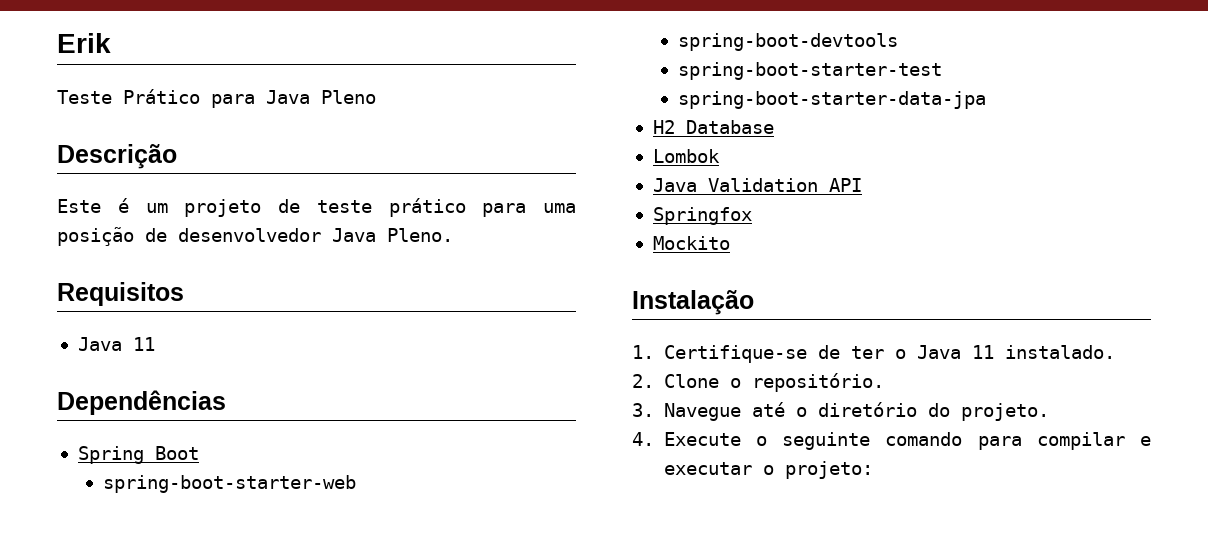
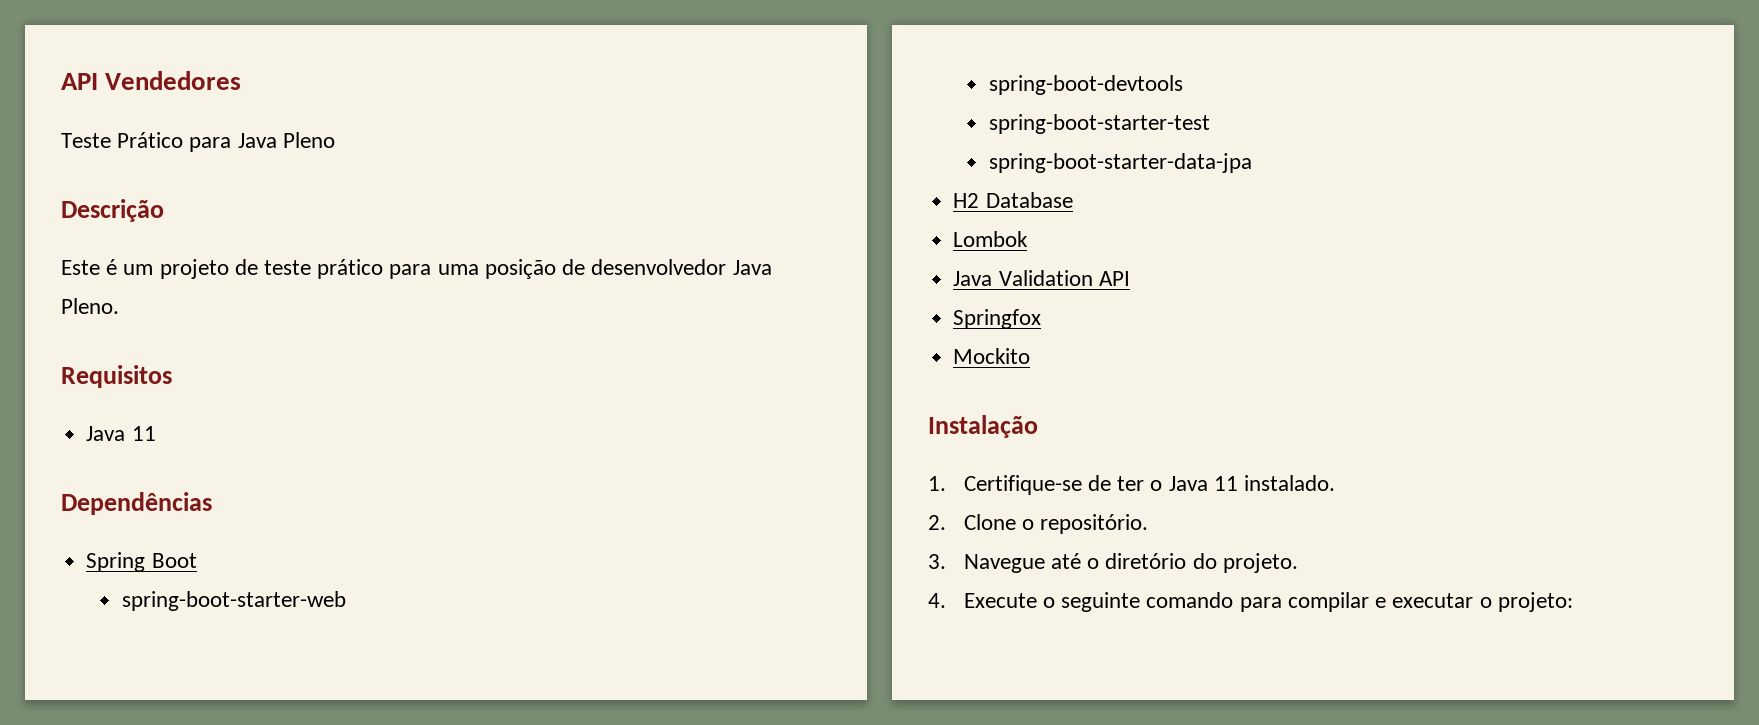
[57,33,111,53] Erik -> [61,71,242,90] API Vendedores

